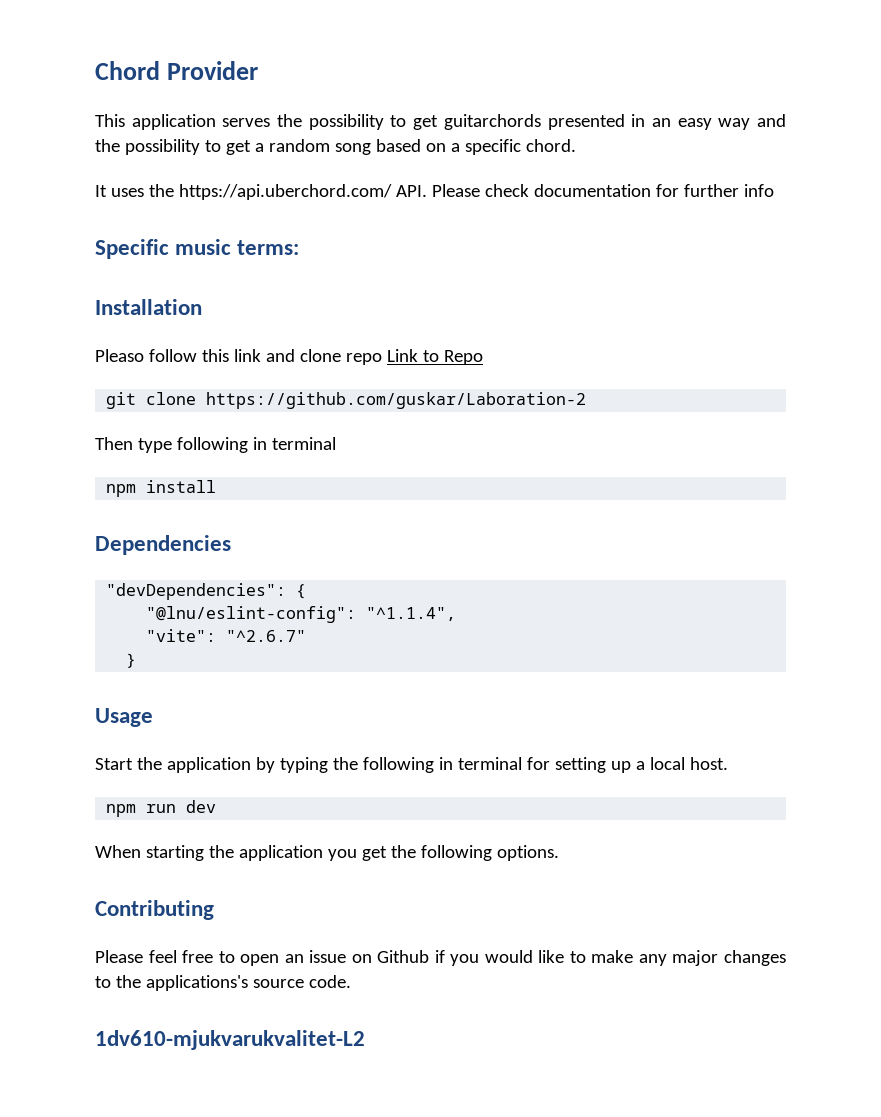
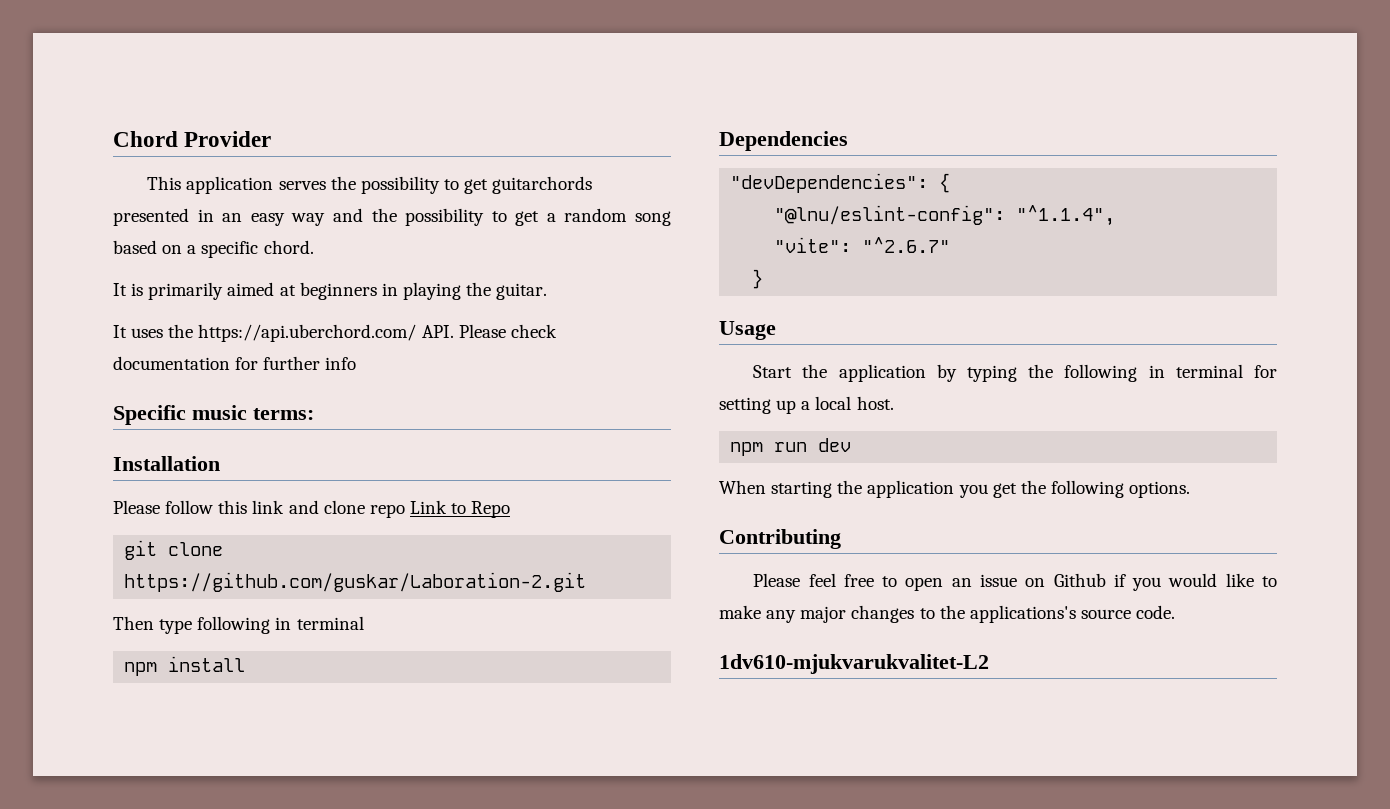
(576, 145) none -> [113,282,548,300] // It is primarily aimed at beginners in playing the guitar.
[95,349,144,362] Pleaso -> [113,500,160,514] Please
[206,392,587,409] https://github.com/guskar/Laboration-2 -> [124,572,587,592] https://github.com/guskar/Laboration-2.git

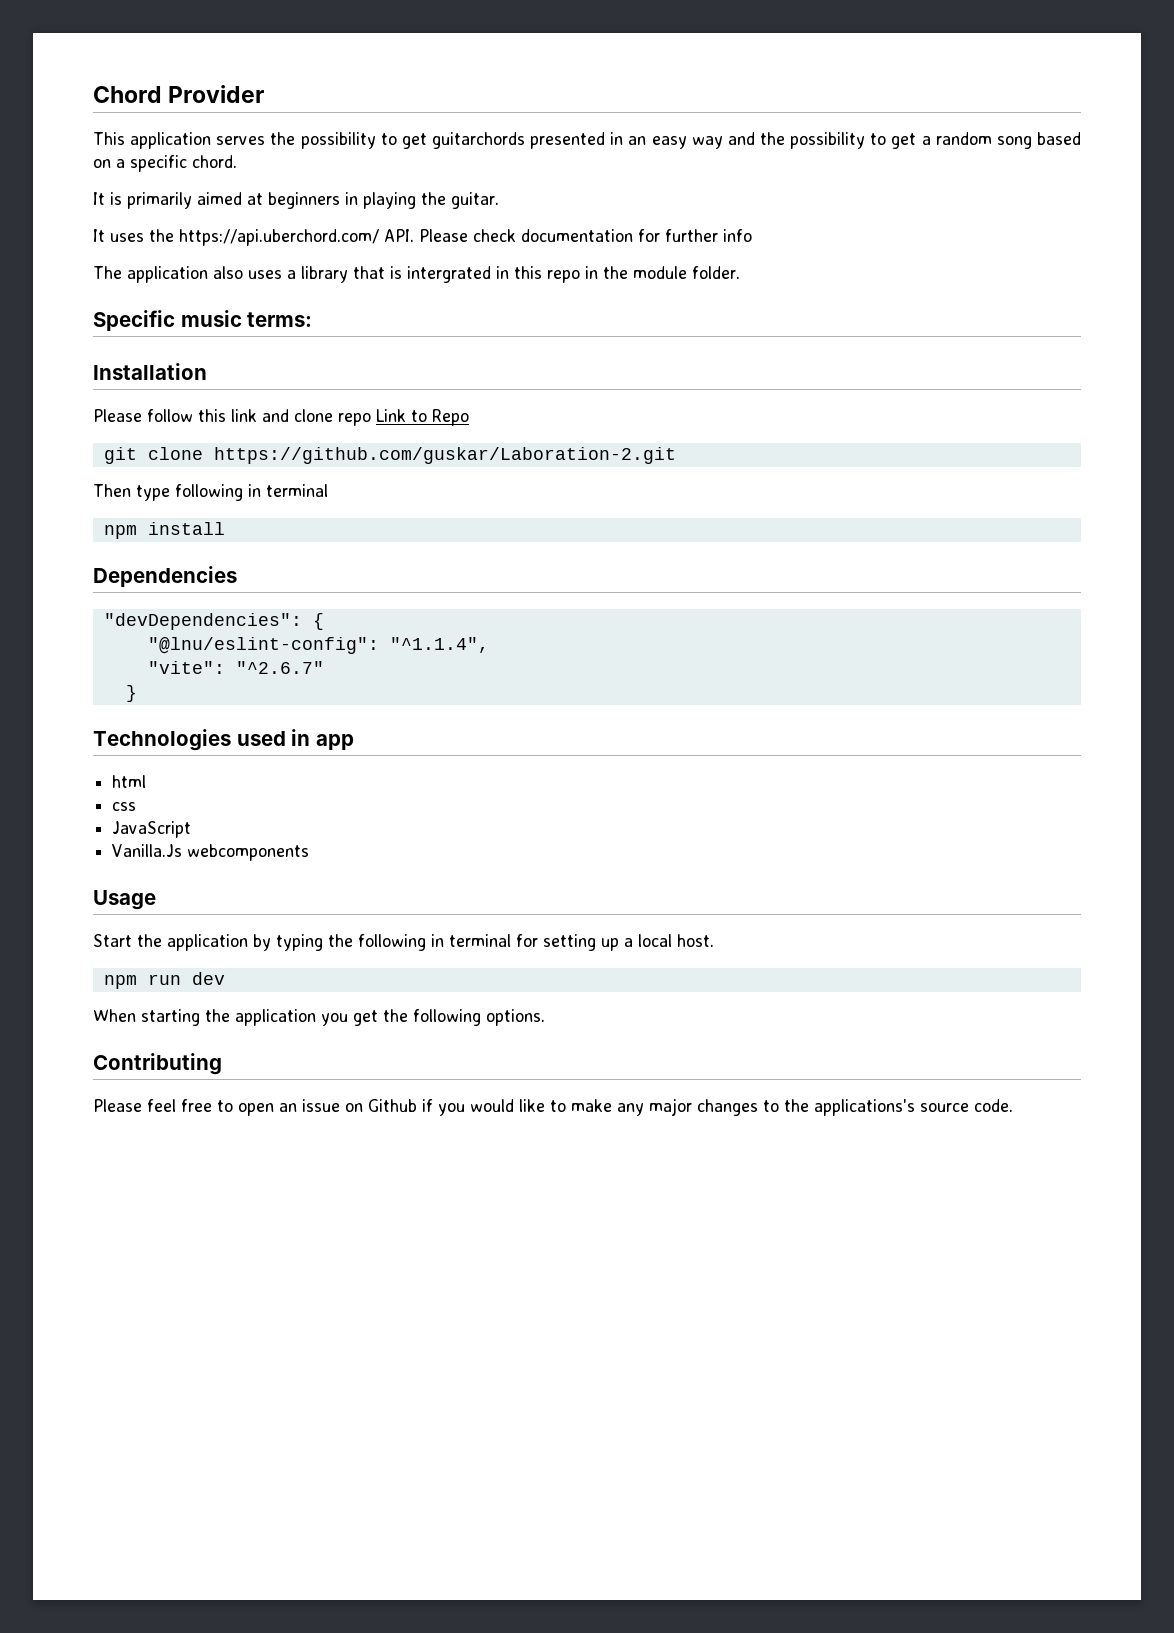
(357, 363) none -> [93,266,740,283] // The application also uses a library that is intergrated in this repo in the module folder.
(764, 279) none -> [93,729,354,751] [112,775,147,788] [112,802,137,811] [112,821,192,838] [112,844,310,861] // Technologies used in app // html // css // JavaScript // Vanilla.Js webcomponents
[719,654,989,674] // 1dv610-mjukvarukvalitet-L2 -> (1013, 1105) none

